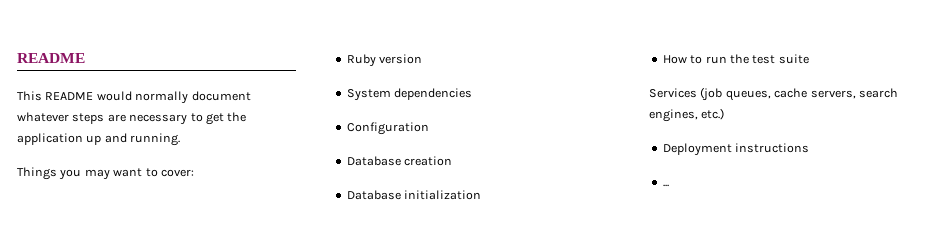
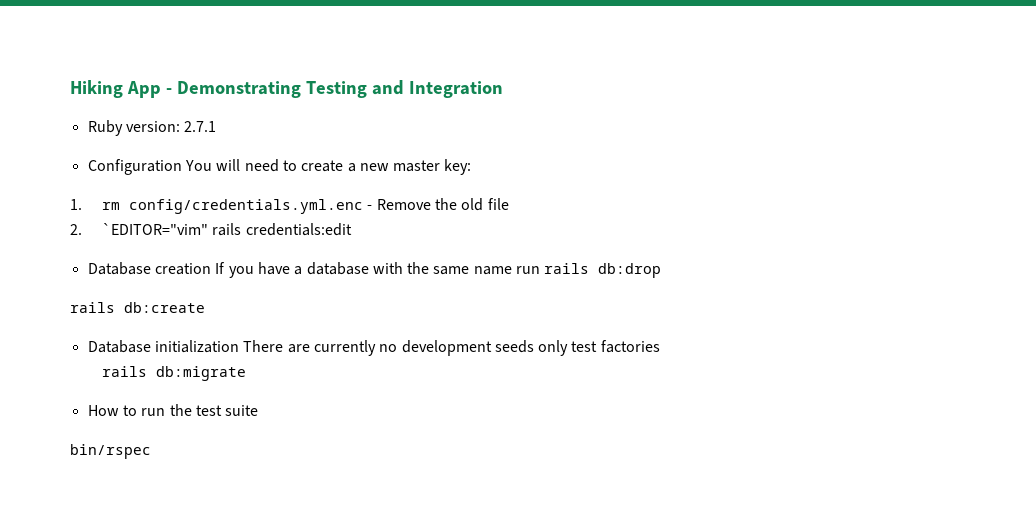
[17,53,85,63] [17,91,251,104] [17,112,247,125] [17,133,181,146] [17,167,194,180] [346,54,423,67] [346,88,473,101] [346,122,429,135] [346,156,453,166] [346,190,482,200] README // This README would normally document whatever steps are necessary to get the application up and running. // Things you may want to cover: // Ruby version // System dependencies // Configuration // Database creation // Database initialization -> [70,80,503,98] [87,120,217,136] [87,159,472,175] [70,198,509,214] [70,223,352,236] [87,262,662,278] [70,302,205,313] [87,340,660,356] [101,366,246,381] Hiking App - Demonstrating Testing and Integration // Ruby version: 2.7.1 // Configuration You will need to create a new master key: // 1. rm config/credentials.yml.enc - Remove the old file // 2. `EDITOR="vim" rails credentials:edit // Database creation If you have a database with the same name run rails db:drop // rails db:create // Database initialization There are currently no development seeds only test factories // rails db:migrate
[649,87,898,101] [649,108,725,122] [662,143,810,156] [662,184,669,187] Services (job queues, cache servers, search engines, etc.) // Deployment instructions // ... -> [70,444,151,459] bin/rspec

